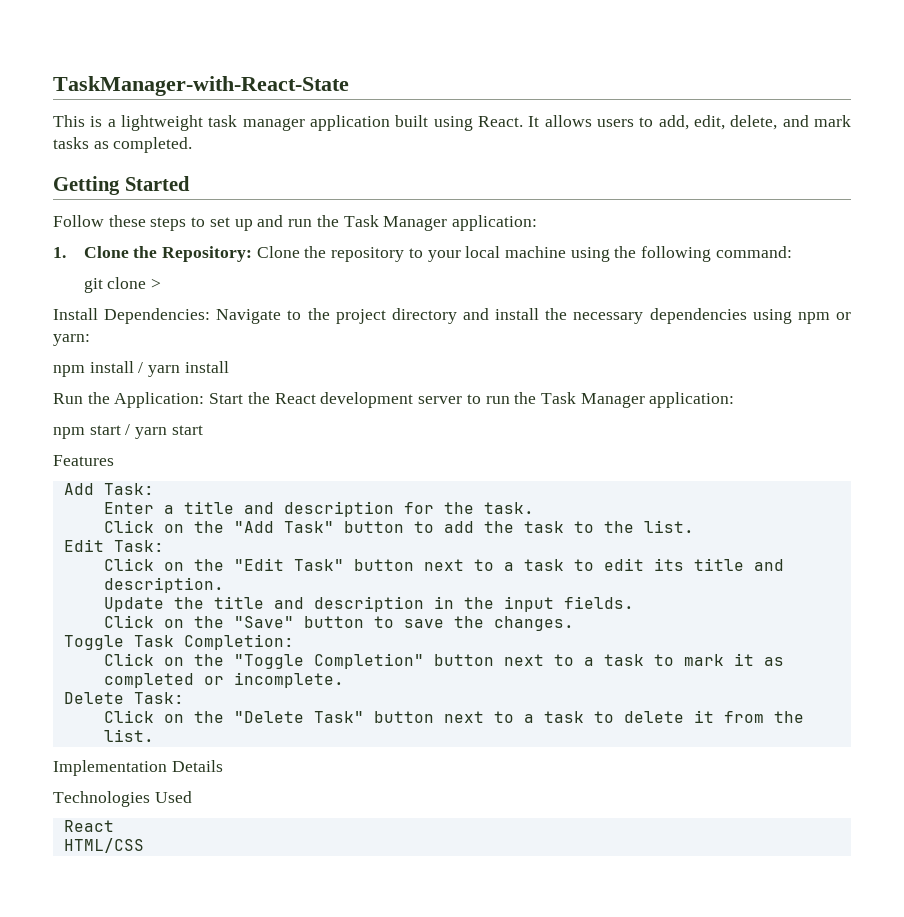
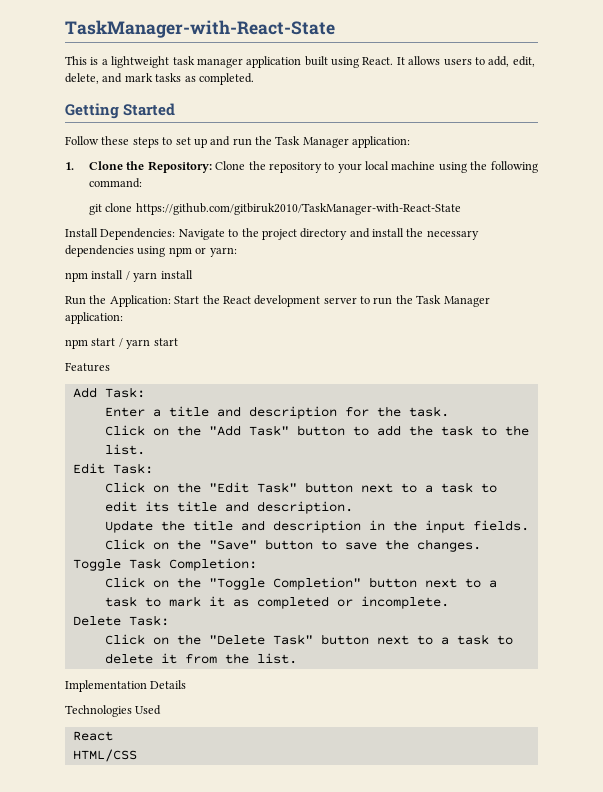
[150,278,161,289] > -> [135,203,461,215] https://github.com/gitbiruk2010/TaskManager-with-React-State

